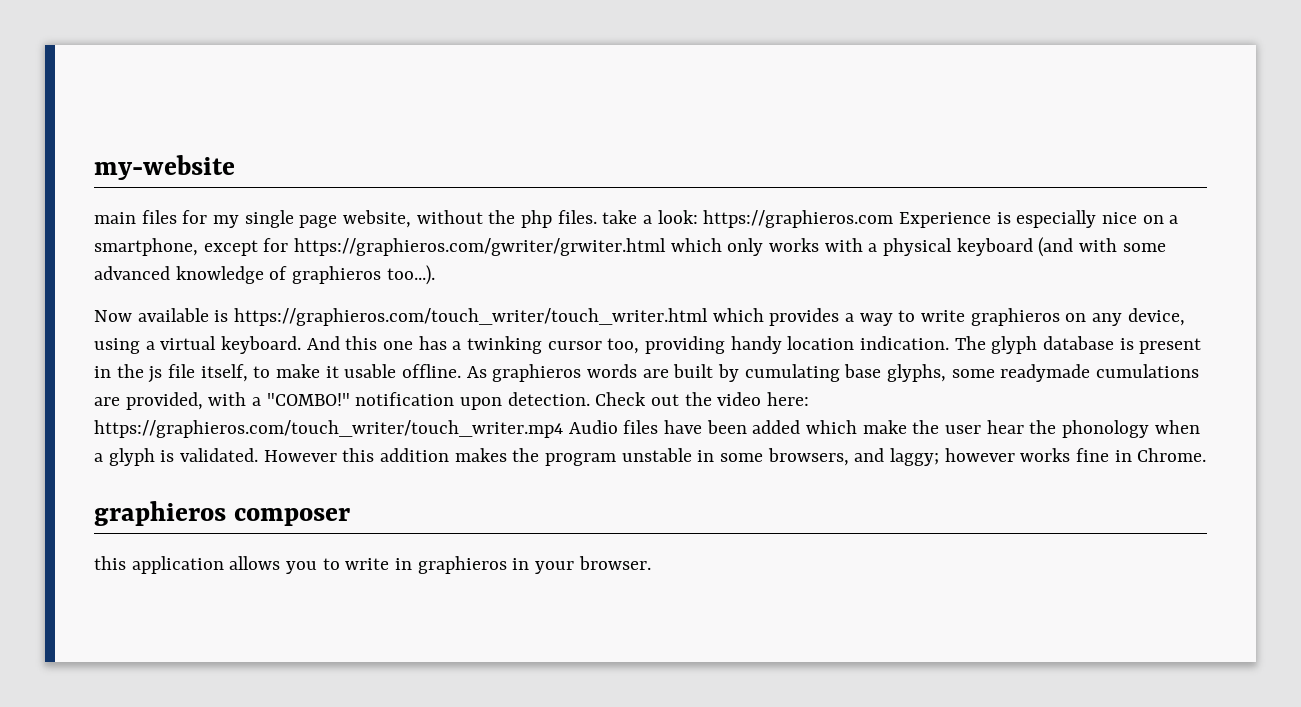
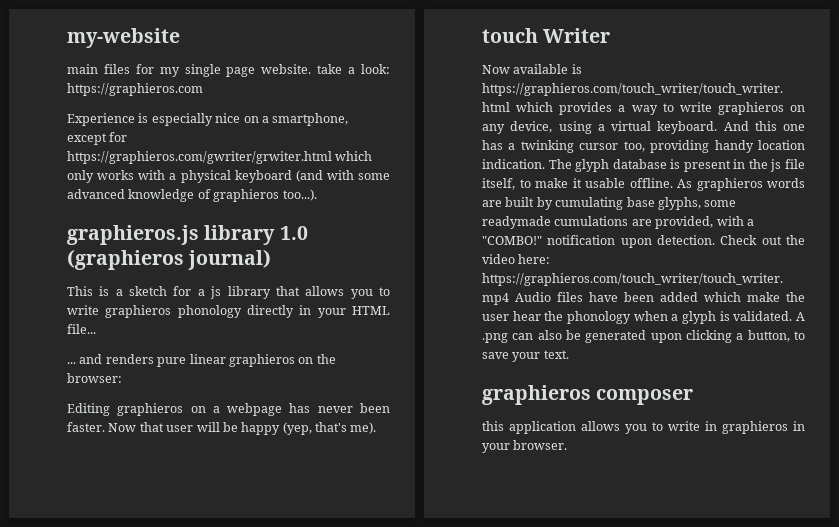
[343,210,597,228] website, without the php files. -> [261,64,312,74] website.
(894, 219) none -> (203, 89) //
(435, 275) none -> [67,225,308,245] [67,249,272,270] [67,286,391,299] [67,305,391,318] [67,324,96,334] [67,354,336,367] [67,373,122,383] [67,403,390,416] [67,422,377,435] [482,28,611,43] // graphieros.js library 1.0 (graphieros journal) // This is a sketch for a js library that allows you to write graphieros phonology directly in your HTML file... // ... and renders pure linear graphieros on the browser: // Editing graphieros on a webpage has never been faster. Now that user will be happy (yep, that's me). // touch Writer
[263,448,1207,466] However this addition makes the program unstable in some browsers, and laggy; however works fine in Chrome. -> [796,312,805,321] [482,330,805,343] [482,350,569,362] A .png can also be generated upon clicking a button, to save your text.

